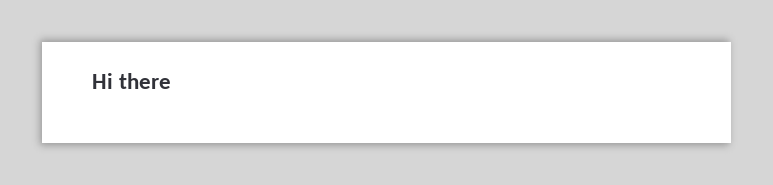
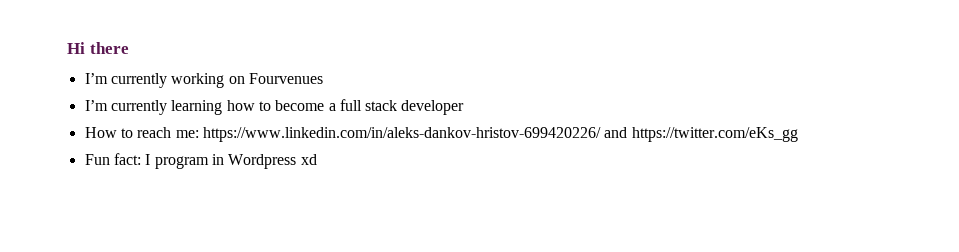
(172, 81) none -> [84,73,323,88] [84,99,465,115] [84,127,798,142] [84,153,317,169] // I’m currently working on Fourvenues // I’m currently learning how to become a full stack developer // How to reach me: https://www.linkedin.com/in/aleks-dankov-hristov-699420226/ and https://twitter.com/eKs_gg // Fun fact: I program in Wordpress xd

